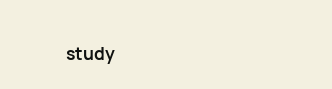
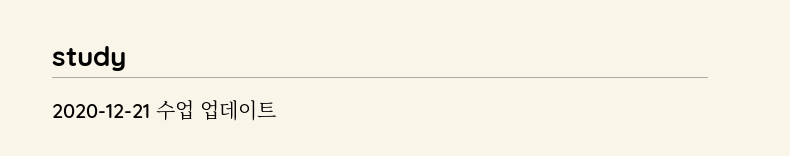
(115, 55) none -> [52,100,276,121] // 2020-12-21 수업 업데이트

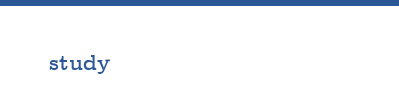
[52,100,276,121] // 2020-12-21 수업 업데이트 -> (110, 64) none

